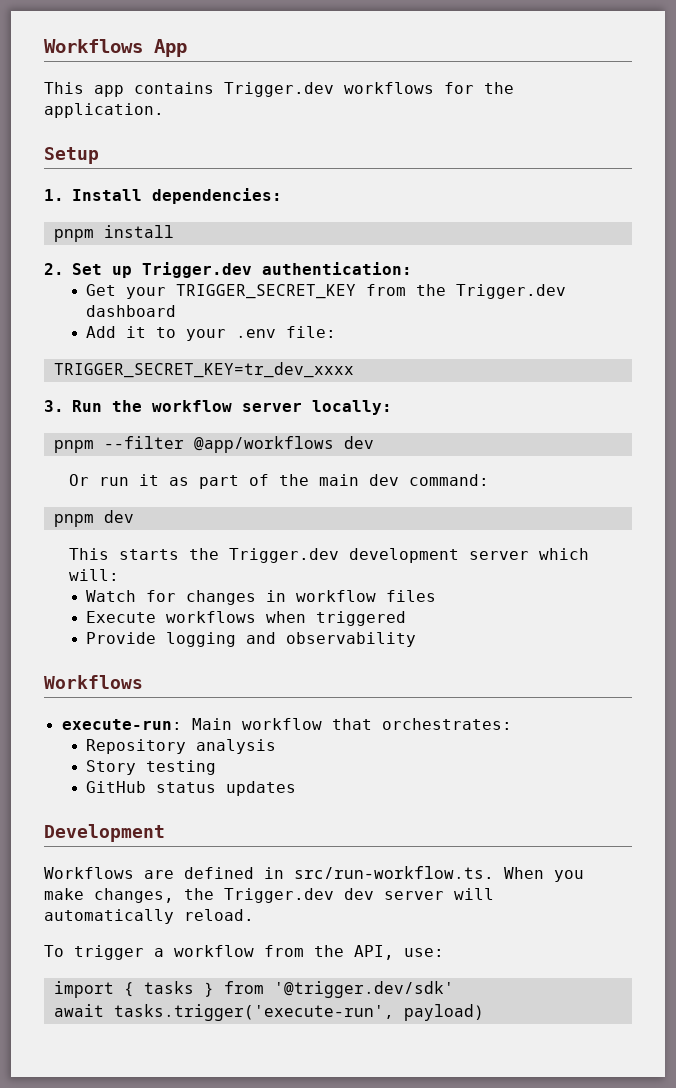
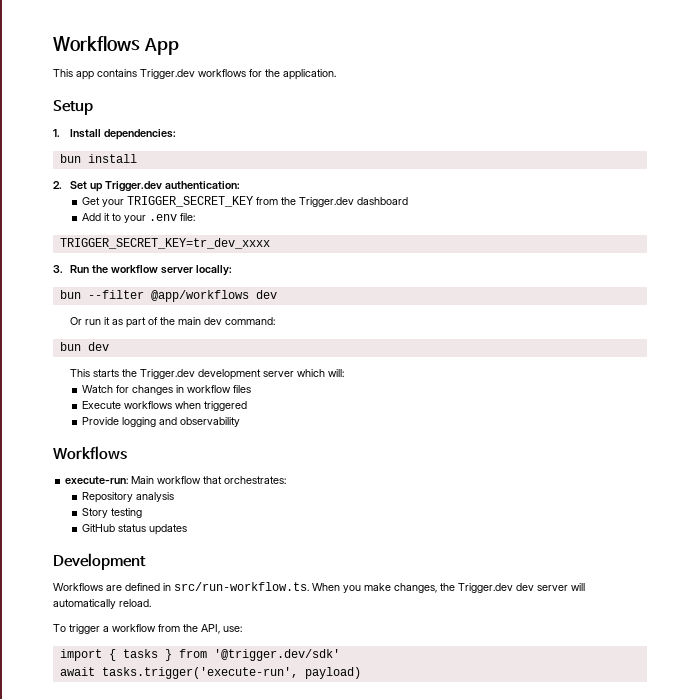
[53,229,94,242] pnpm -> [59,154,81,163] bun
[53,440,94,453] pnpm -> [59,290,81,299] bun
[53,514,94,527] pnpm -> [59,342,81,351] bun

